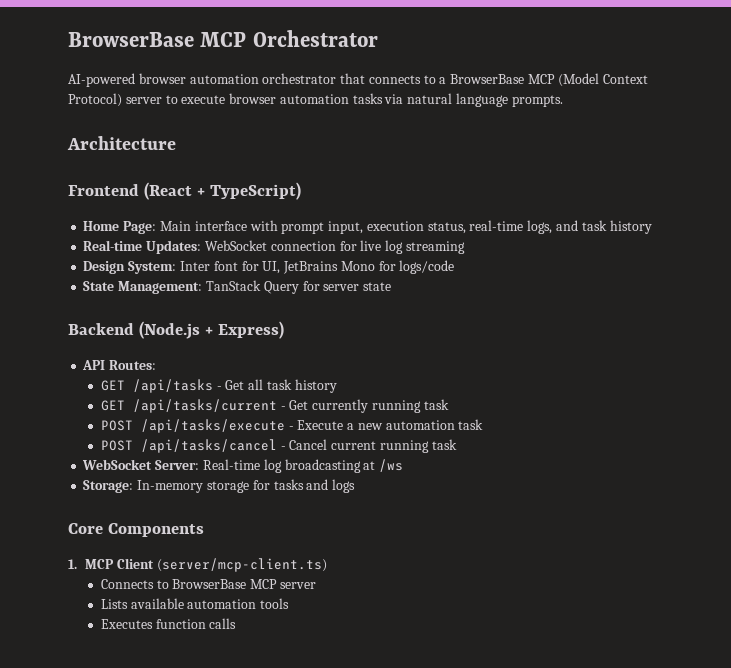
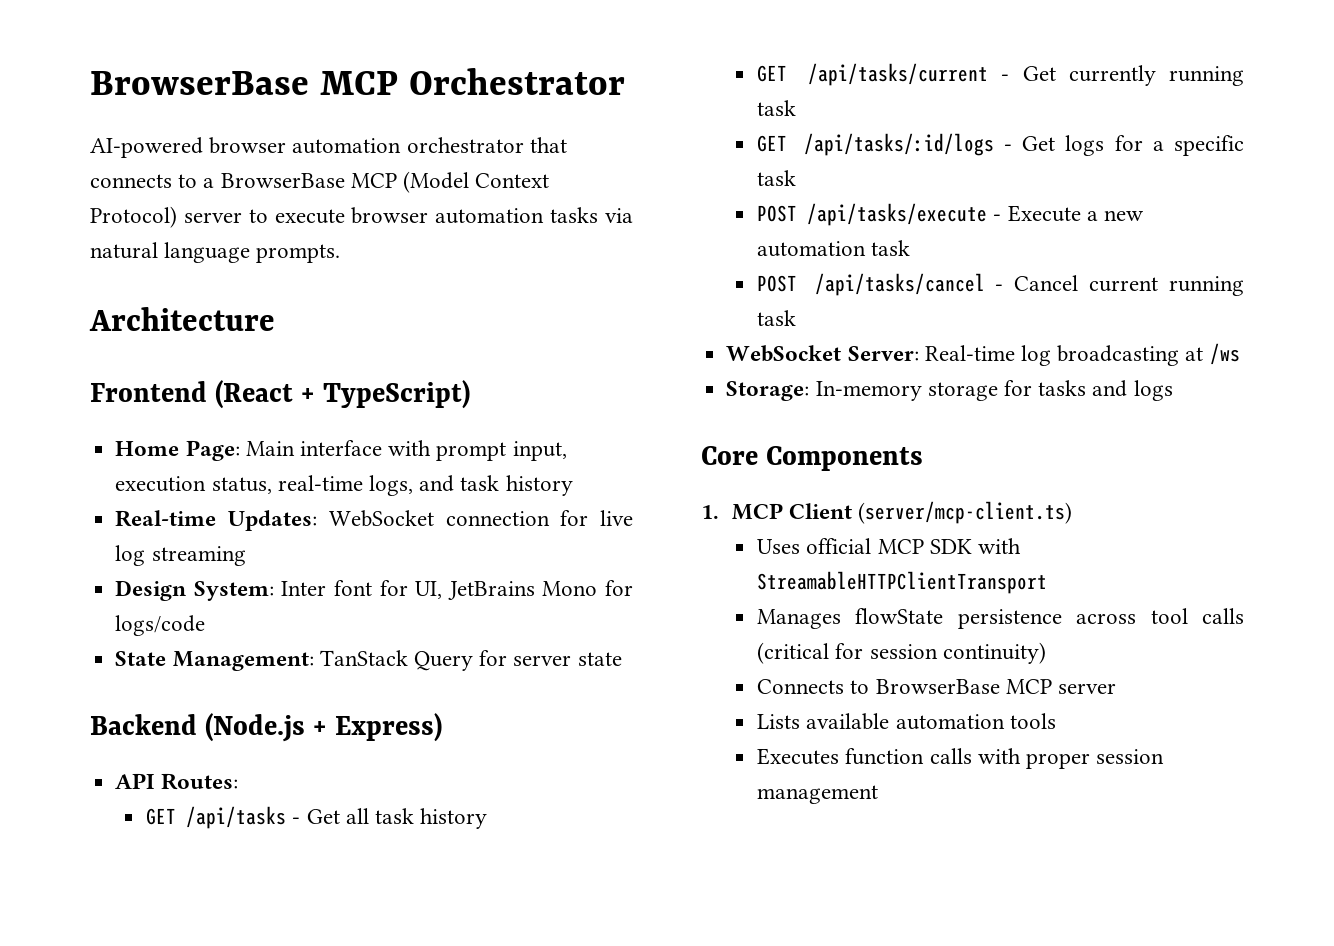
(449, 404) none -> [757,133,1244,156] [757,170,797,186] // GET /api/tasks/:id/logs - Get logs for a specific task
(327, 565) none -> [757,538,1021,554] [757,571,1048,594] [757,608,1244,629] [757,642,1046,664] // Uses official MCP SDK with StreamableHTTPClientTransport // Manages flowState persistence across tool calls (critical for session continuity)
(237, 623) none -> [977,748,1165,769] [757,785,879,804] with proper session management

